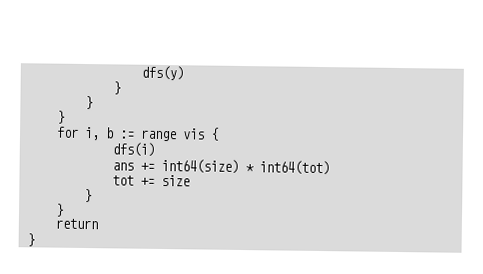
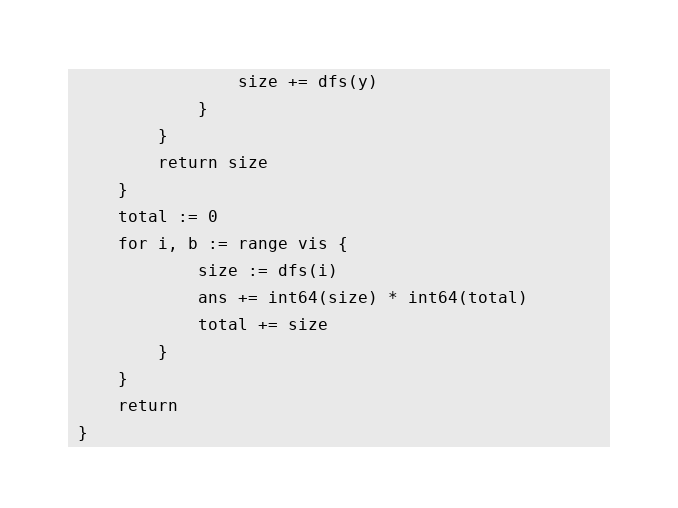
(141, 73) none -> [237,75,308,87] size +=
[57,110,65,124] // } -> [157,156,268,168] [117,183,128,198] [117,210,218,222] // return size // } // total := 0
(219, 134) none -> [197,264,268,276] size :=
[259,160,330,176] [112,175,134,186] int64(tot) // tot -> [407,291,528,305] [197,318,248,330] int64(total) // total

